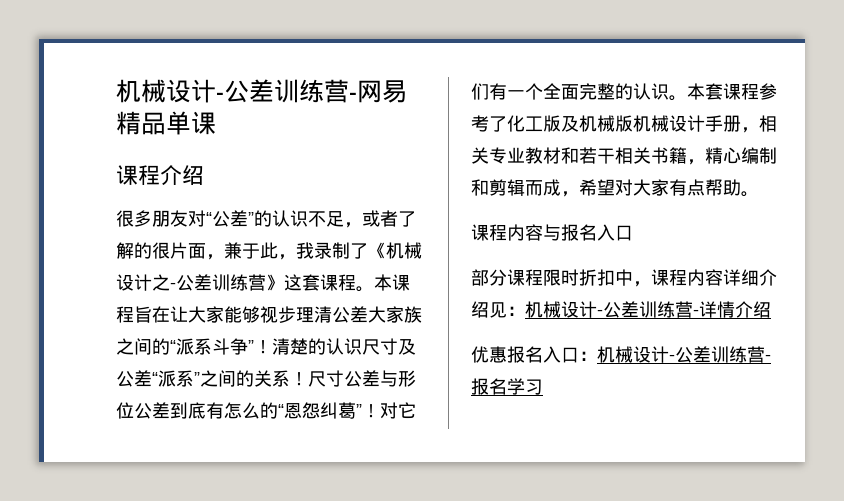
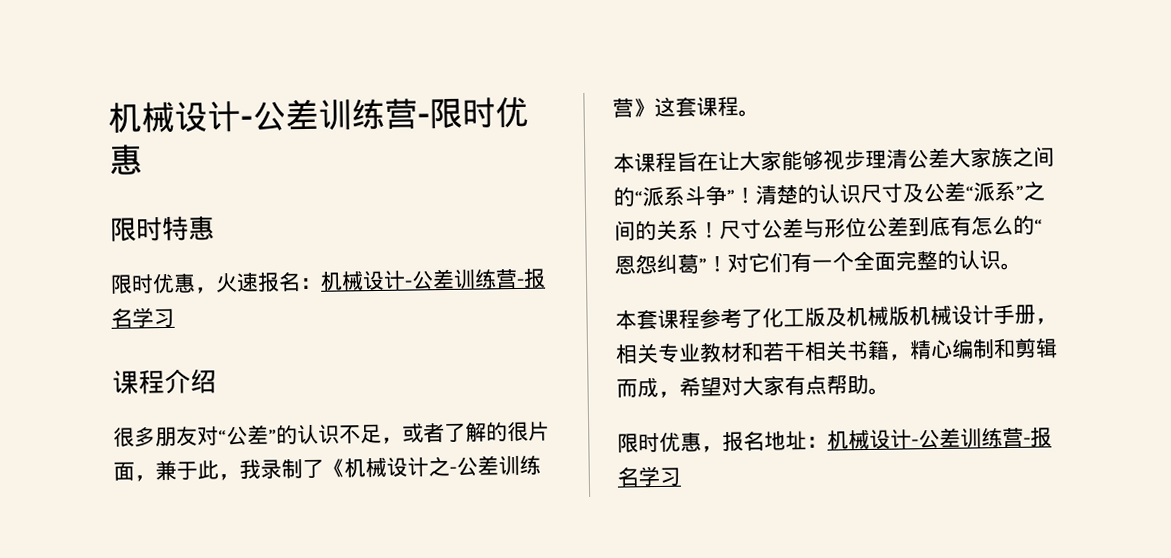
[116,79,407,103] [116,111,216,135] 机械设计-公差训练营-网易精品单课 -> [108,96,529,133] [109,144,143,175] [110,215,215,242] [110,268,546,294] [111,307,175,328] 机械设计-公差训练营-限时优惠 // 限时特惠 // 限时优惠，火速报名：机械设计-公差训练营-报名学习
(374, 289) none -> (760, 113) //
(687, 98) none -> (1022, 266) //
[471,224,633,241] [471,269,777,287] [471,301,771,318] [471,346,579,363] 课程内容与报名入口 // 部分课程限时折扣中，课程内容详细介绍见：机械设计-公差训练营-详情介绍 // 优惠报名入口 -> [617,430,807,453] 限时优惠，报名地址

